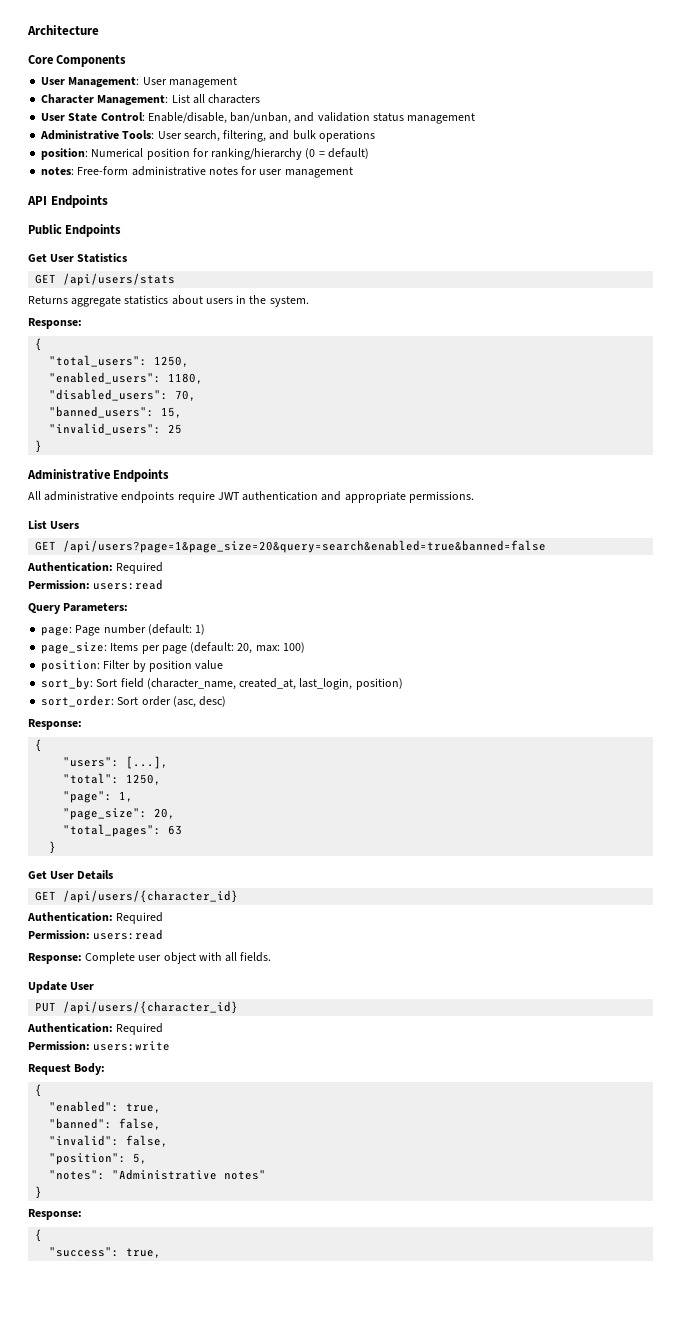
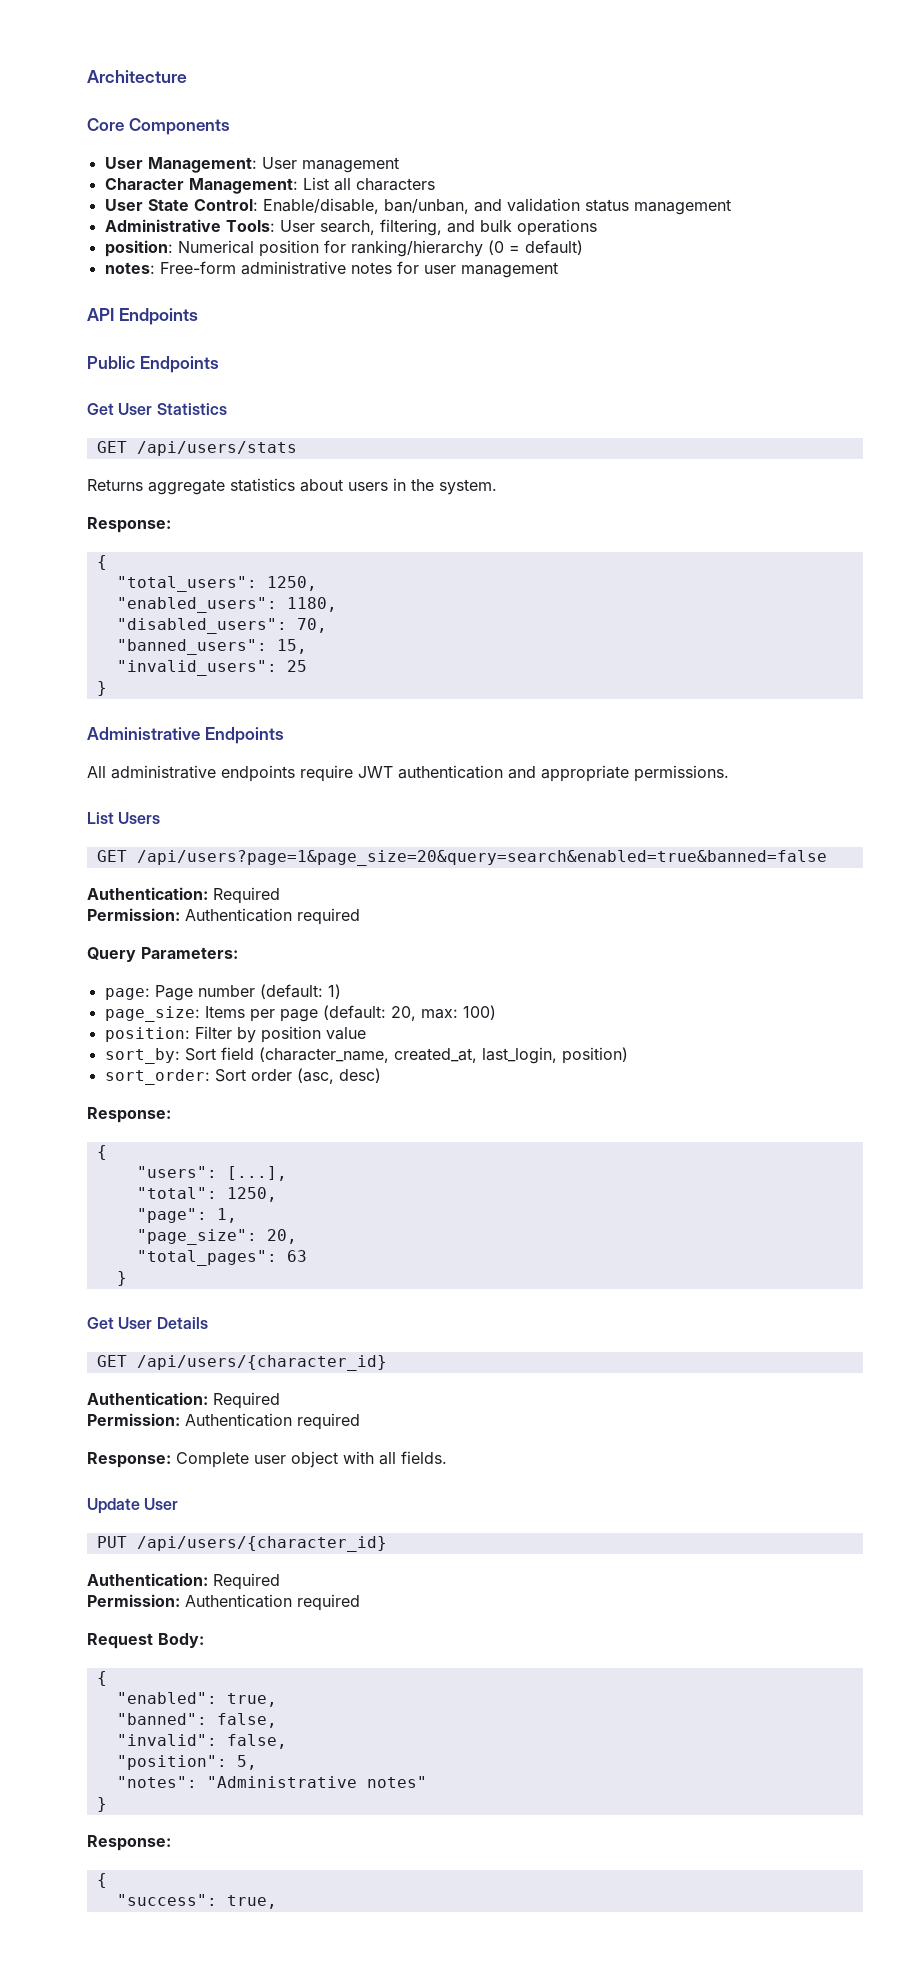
[93,579,164,590] users:read -> [185,908,360,925] Authentication required
[93,929,164,940] users:read -> [185,1413,360,1430] Authentication required
[93,1041,171,1051] users:write -> [185,1594,360,1611] Authentication required

